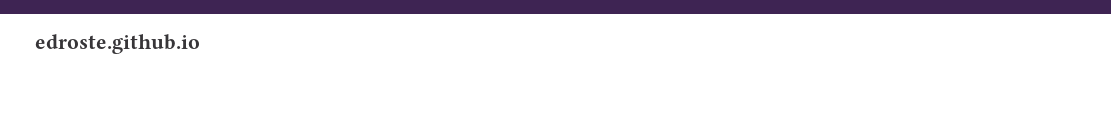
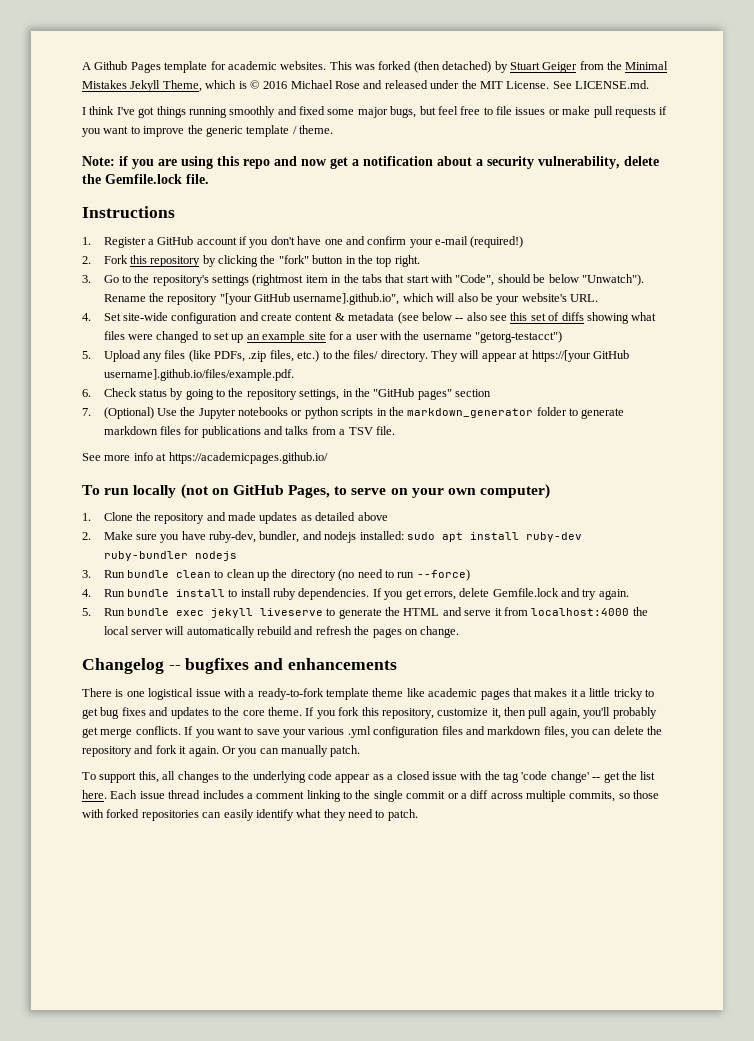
[35,34,200,54] edroste.github.io -> [82,61,669,73] [82,80,649,92] [82,106,668,118] [82,125,333,137] [82,156,659,169] [82,174,209,184] [82,206,175,218] [82,236,524,248] [82,255,420,267] [82,274,644,286] [103,293,599,305] [82,312,657,324] [103,331,563,343] [82,350,629,362] [103,369,294,381] [82,388,492,400] [82,407,625,419] [103,426,395,438] [82,452,328,464] [82,484,551,499] [82,512,388,524] [82,531,582,543] [103,551,237,561] [82,569,470,581] [82,588,629,600] [82,607,648,619] [103,626,460,638] [82,658,397,674] [82,688,655,700] [82,707,657,719] [82,726,663,738] [82,745,361,757] [82,771,656,783] [82,790,660,802] [82,809,418,821] A Github Pages template for academic websites. This was forked (then detached) by Stuart Geiger from the Minimal Mistakes Jekyll Theme, which is © 2016 Michael Rose and released under the MIT License. See LICENSE.md. // I think I've got things running smoothly and fixed some major bugs, but feel free to file issues or make pull requests if you want to improve the generic template / theme. // Note: if you are using this repo and now get a notification about a security vulnerability, delete the Gemfile.lock file. // Instructions // 1. Register a GitHub account if you don't have one and confirm your e-mail (required!) // 2. Fork this repository by clicking the "fork" button in the top right. // 3. Go to the repository's settings (rightmost item in the tabs that start with "Code", should be below "Unwatch"). Rename the repository "[your GitHub username].github.io", which will also be your website's URL. // 4. Set site-wide configuration and create content & metadata (see below -- also see this set of diffs showing what files were changed to set up an example site for a user with the username "getorg-testacct") // 5. Upload any files (like PDFs, .zip files, etc.) to the files/ directory. They will appear at https://[your GitHub username].github.io/files/example.pdf. // 6. Check status by going to the repository settings, in the "GitHub pages" section // 7. (Optional) Use the Jupyter notebooks or python scripts in the markdown_generator folder to generate markdown files for publications and talks from a TSV file. // See more info at https://academicpages.github.io/ // To run locally (not on GitHub Pages, to serve on your own computer) // 1. Clone the repository and made updates as detailed above // 2. Make sure you have ruby-dev, bundler, and nodejs installed: sudo apt install ruby-dev ruby-bundler nodejs // 3. Run bundle clean to clean up the directory (no need to run --force) // 4. Run bundle install to install ruby dependencies. If you get errors, delete Gemfile.lock and try again. // 5. Run bundle exec jekyll liveserve to generate the HTML and serve it from localhost:4000 the local server will automatically rebuild and refresh the pages on change. // Changelog -- bugfixes and enhancements // There is one logistical issue with a ready-to-fork template theme like academic pages that makes it a little tricky to get bug fixes and updates to the core theme. If you fork this repository, customize it, then pull again, you'll probably get merge conflicts. If you want to save your various .yml configuration files and markdown files, you can delete the repository and fork it again. Or you can manually patch. // To support this, all changes to the underlying code appear as a closed issue with the tag 'code change' -- get the list here. Each issue thread includes a comment linking to the single commit or a diff across multiple commits, so those with forked repositories can easily identify what they need to patch.

